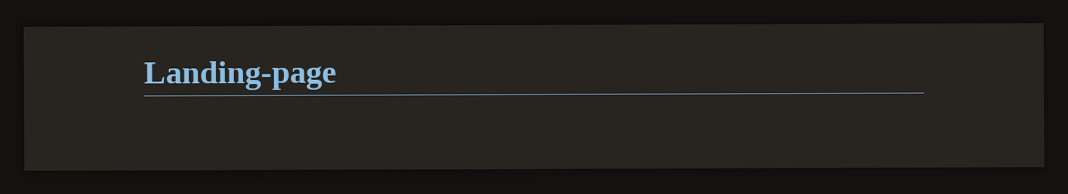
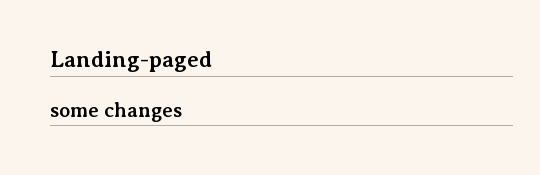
[143,60,336,91] Landing-page -> [50,51,212,72] [50,102,183,122] Landing-paged // some changes

